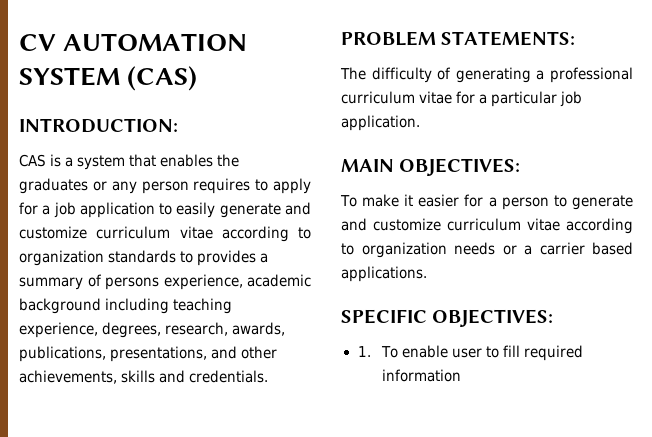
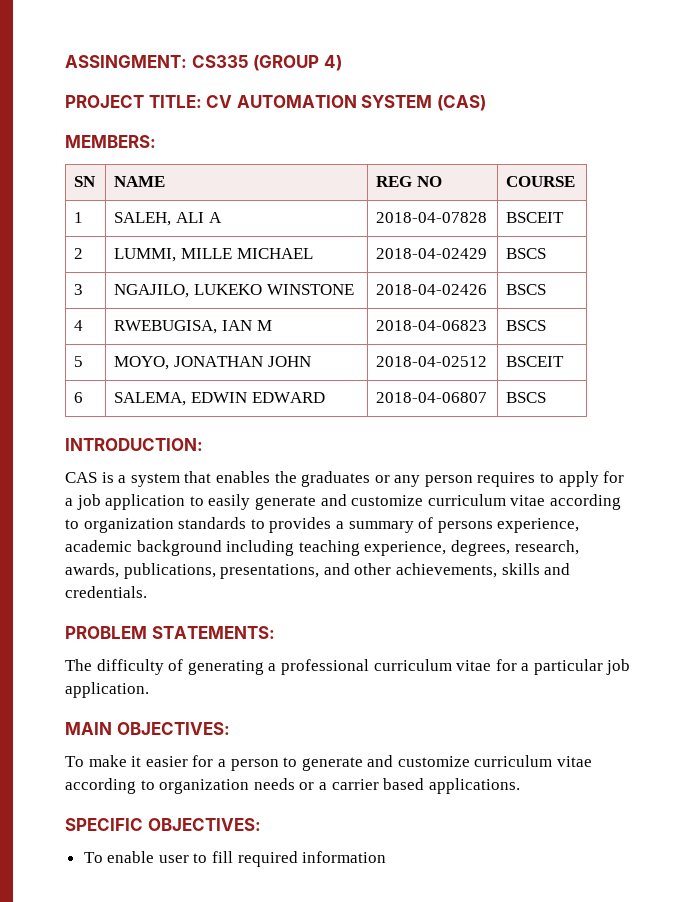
[19,33,248,51] [19,66,198,91] CV AUTOMATION SYSTEM (CAS) -> [65,55,342,71] [65,95,486,111] [65,135,156,148] [74,176,97,187] [114,176,166,187] [376,176,442,187] [506,176,576,187] [74,212,84,223] [114,212,222,226] [376,212,488,223] [506,212,565,223] [74,248,84,259] [114,248,313,262] [376,248,488,259] [506,248,547,259] [74,284,84,295] [114,284,354,298] [376,284,488,295] [506,284,547,295] [74,320,84,331] [114,320,272,334] [376,320,488,331] [506,320,547,331] [74,356,84,367] [114,356,311,370] [376,356,488,367] [506,356,565,367] [74,392,84,403] [114,392,325,406] [376,392,488,403] [506,392,547,403] ASSINGMENT: CS335 (GROUP 4) // PROJECT TITLE: CV AUTOMATION SYSTEM (CAS) // MEMBERS: // SN | NAME | REG NO | COURSE // 1 | SALEH, ALI A | 2018-04-07828 | BSCEIT // 2 | LUMMI, MILLE MICHAEL | 2018-04-02429 | BSCS // 3 | NGAJILO, LUKEKO WINSTONE | 2018-04-02426 | BSCS // 4 | RWEBUGISA, IAN M | 2018-04-06823 | BSCS // 5 | MOYO, JONATHAN JOHN | 2018-04-02512 | BSCEIT // 6 | SALEMA, EDWIN EDWARD | 2018-04-06807 | BSCS
[357,346,371,357] 1. -> (261, 824) none

